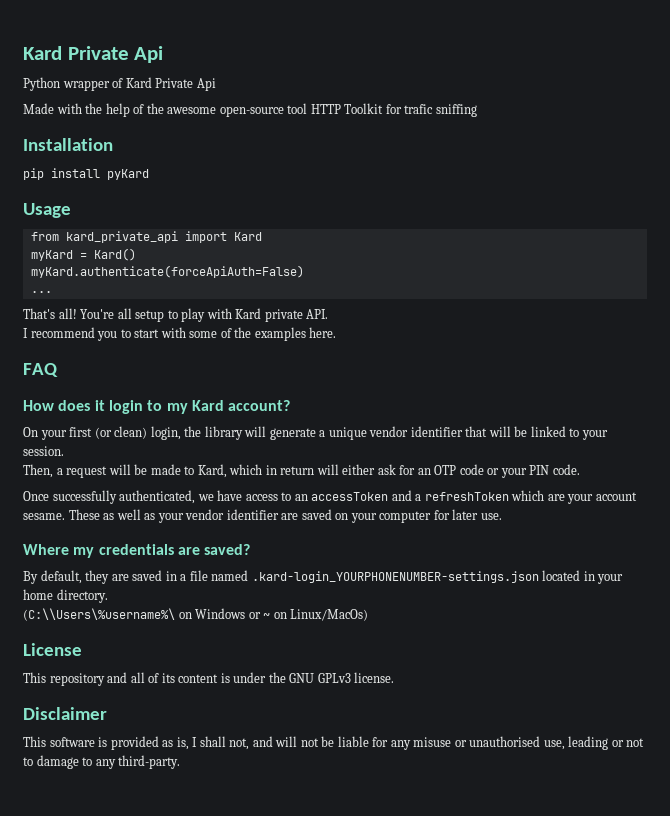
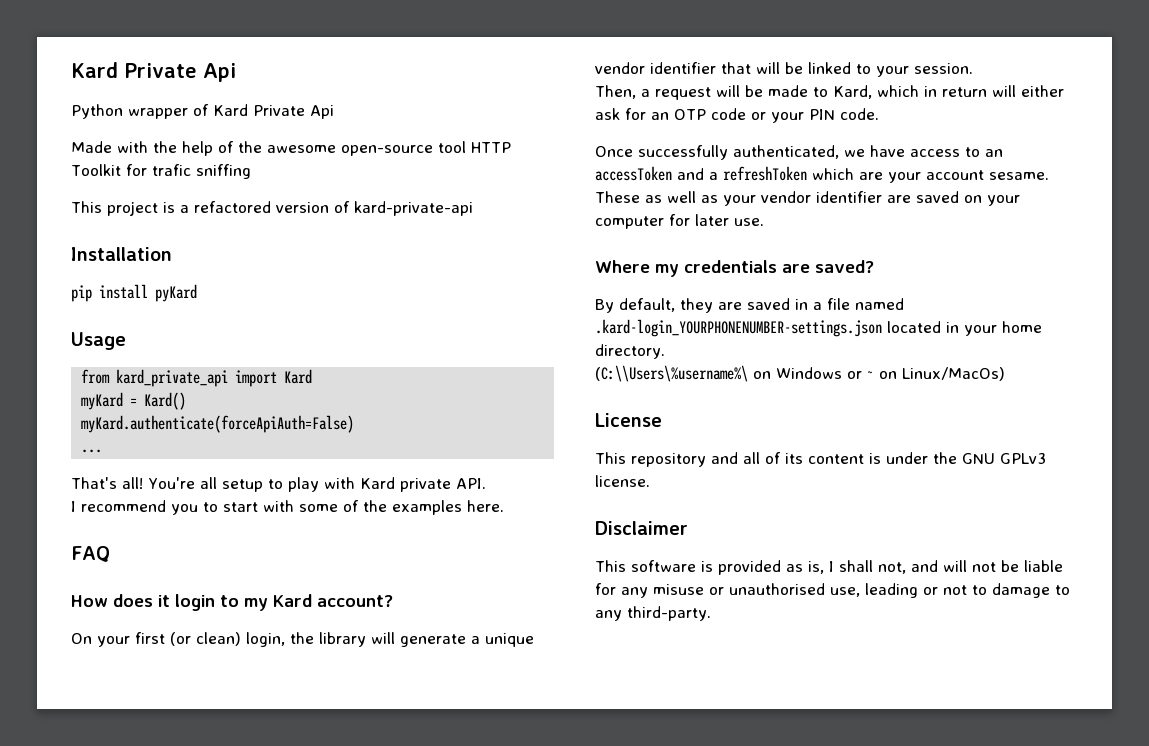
(477, 110) none -> [71,201,473,216] // This project is a refactored version of kard-private-api

